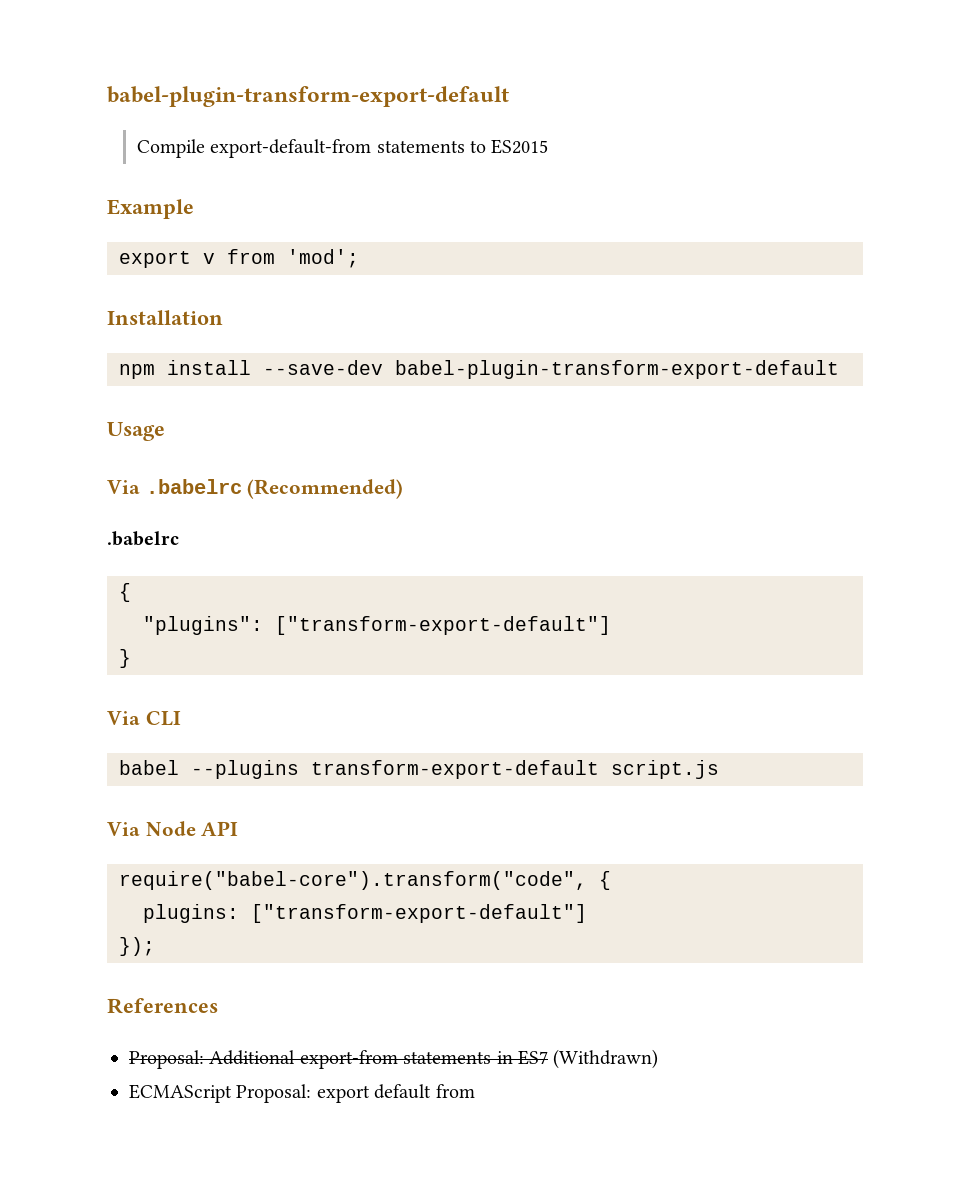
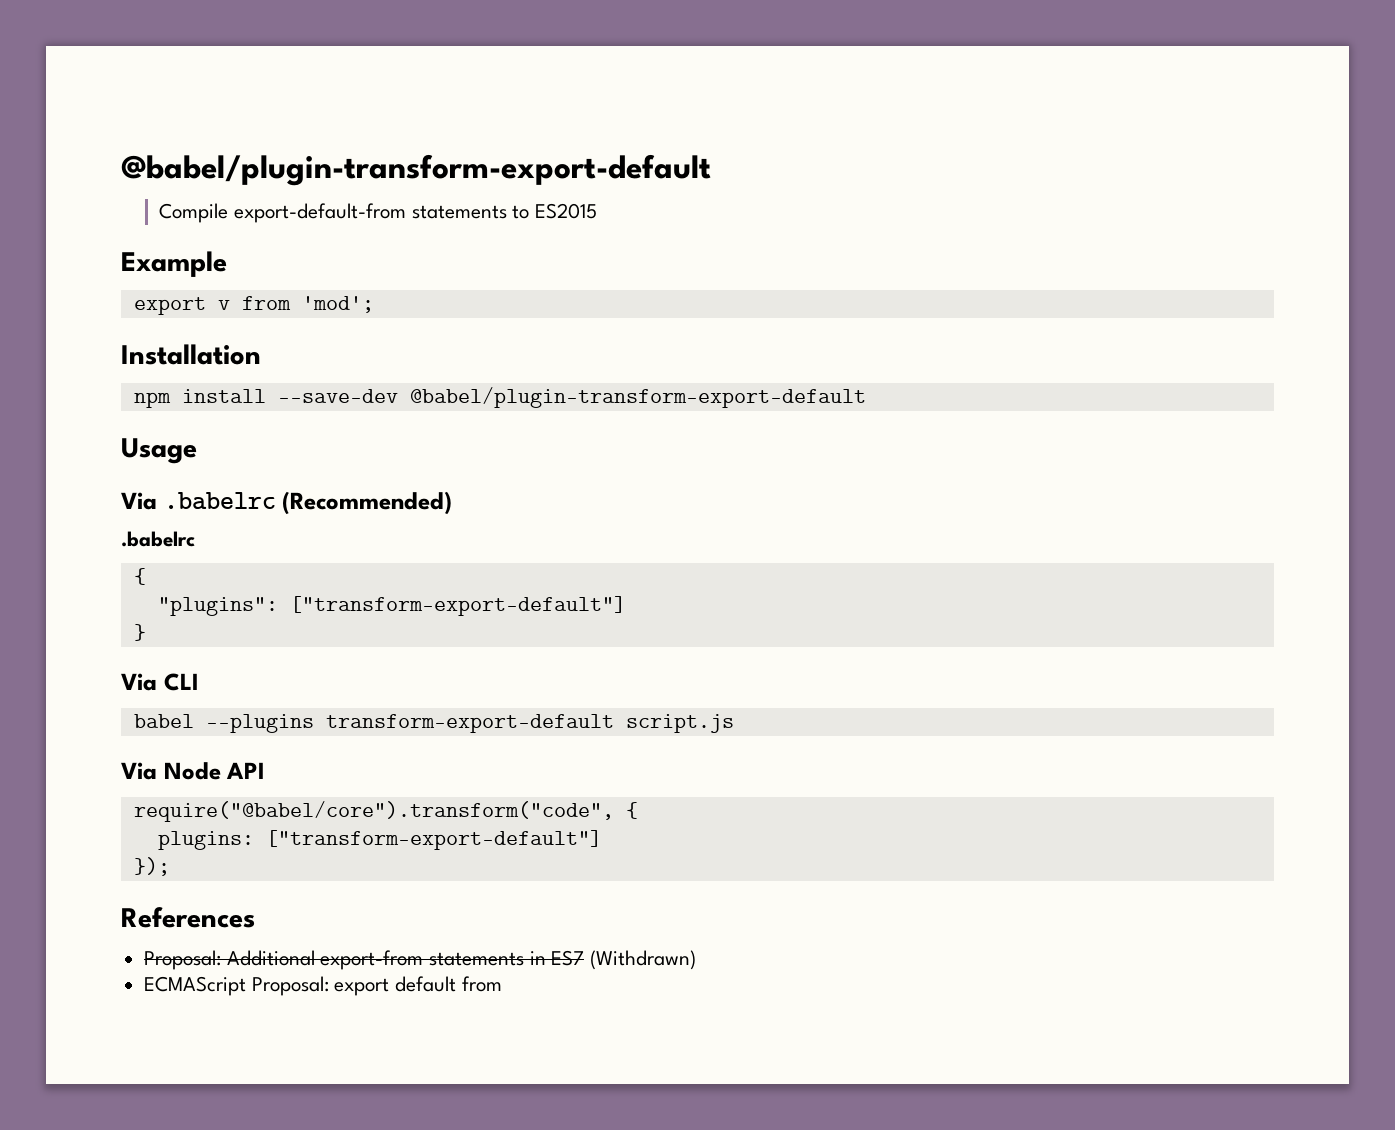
[107,86,509,107] babel-plugin-transform-export-default -> [121,154,711,186] @babel/plugin-transform-export-default
[395,360,839,379] babel-plugin-transform-export-default -> [409,387,866,408] @babel/plugin-transform-export-default
[119,871,587,890] require("babel-core").transform("code", -> [133,801,614,822] require("@babel/core").transform("code",

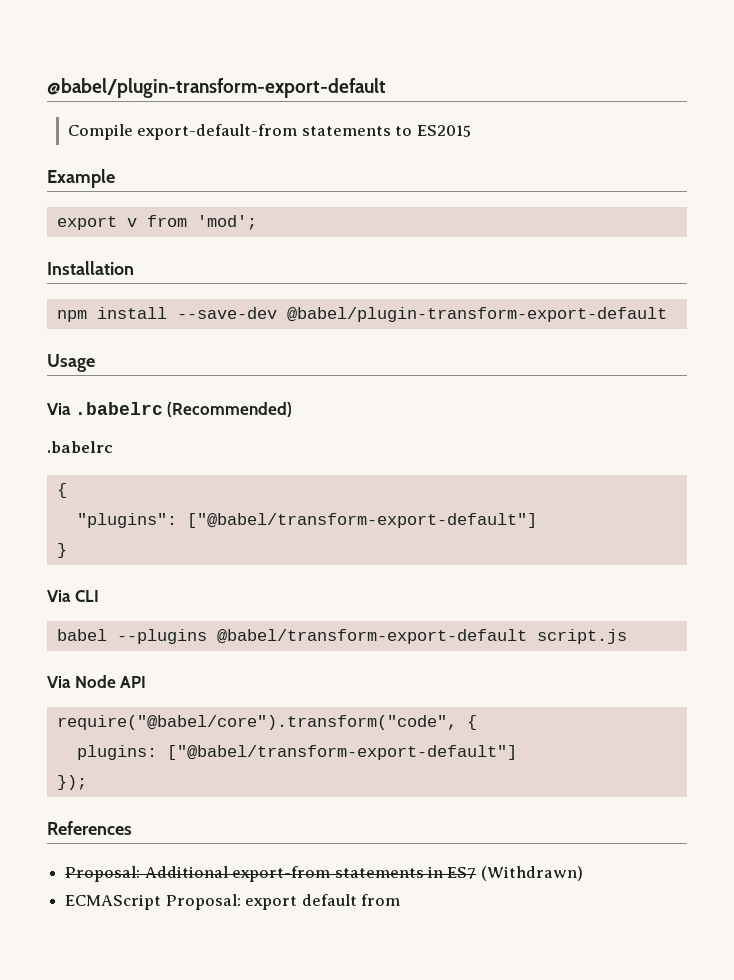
[289,596,626,616] ["transform-export-default"] -> [186,513,537,528] ["@babel/transform-export-default"]
[325,714,614,733] transform-export-default -> [216,629,527,644] @babel/transform-export-default
[265,830,602,850] ["transform-export-default"] -> [166,745,517,760] ["@babel/transform-export-default"]

